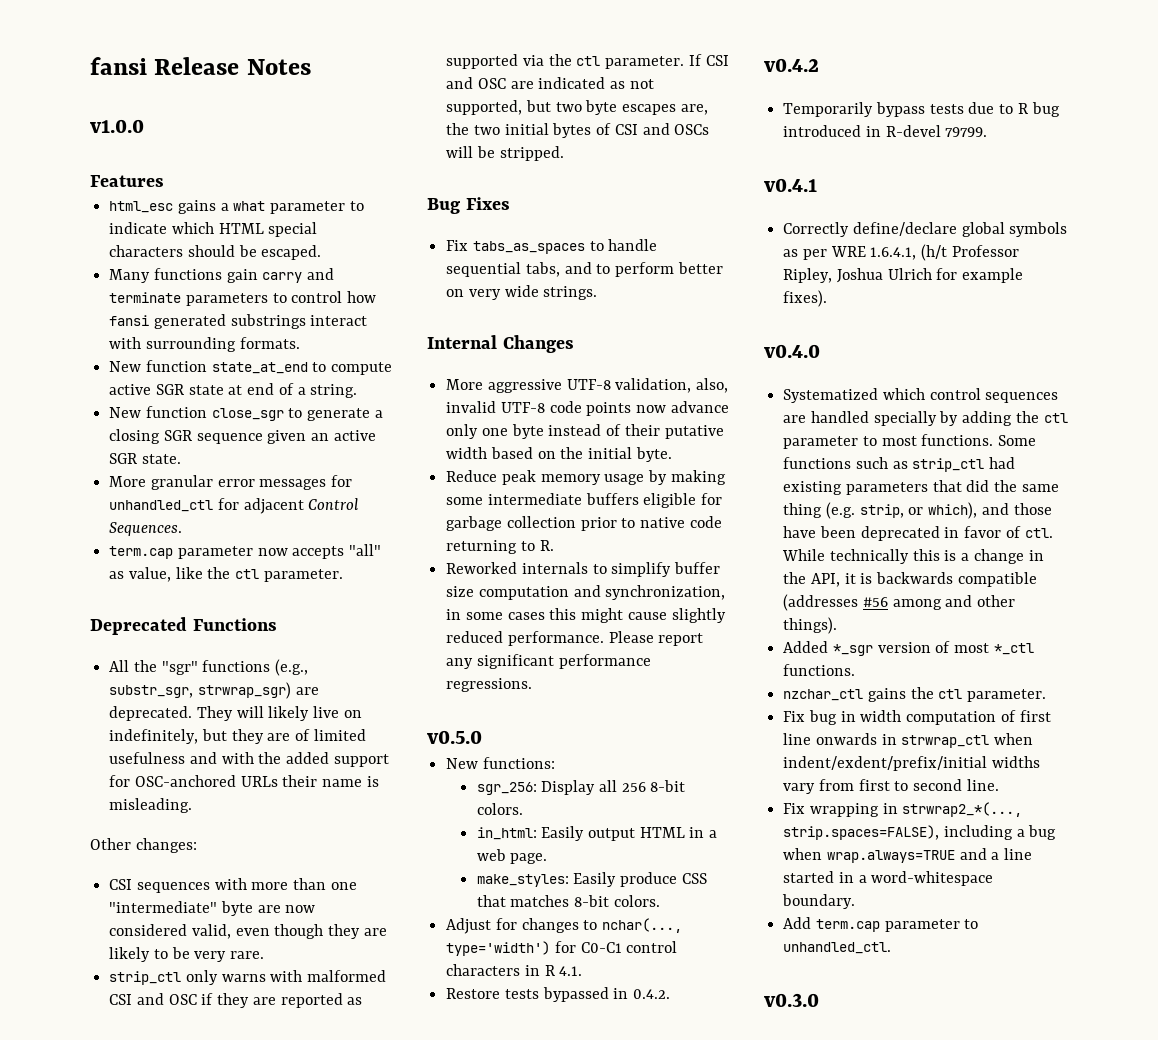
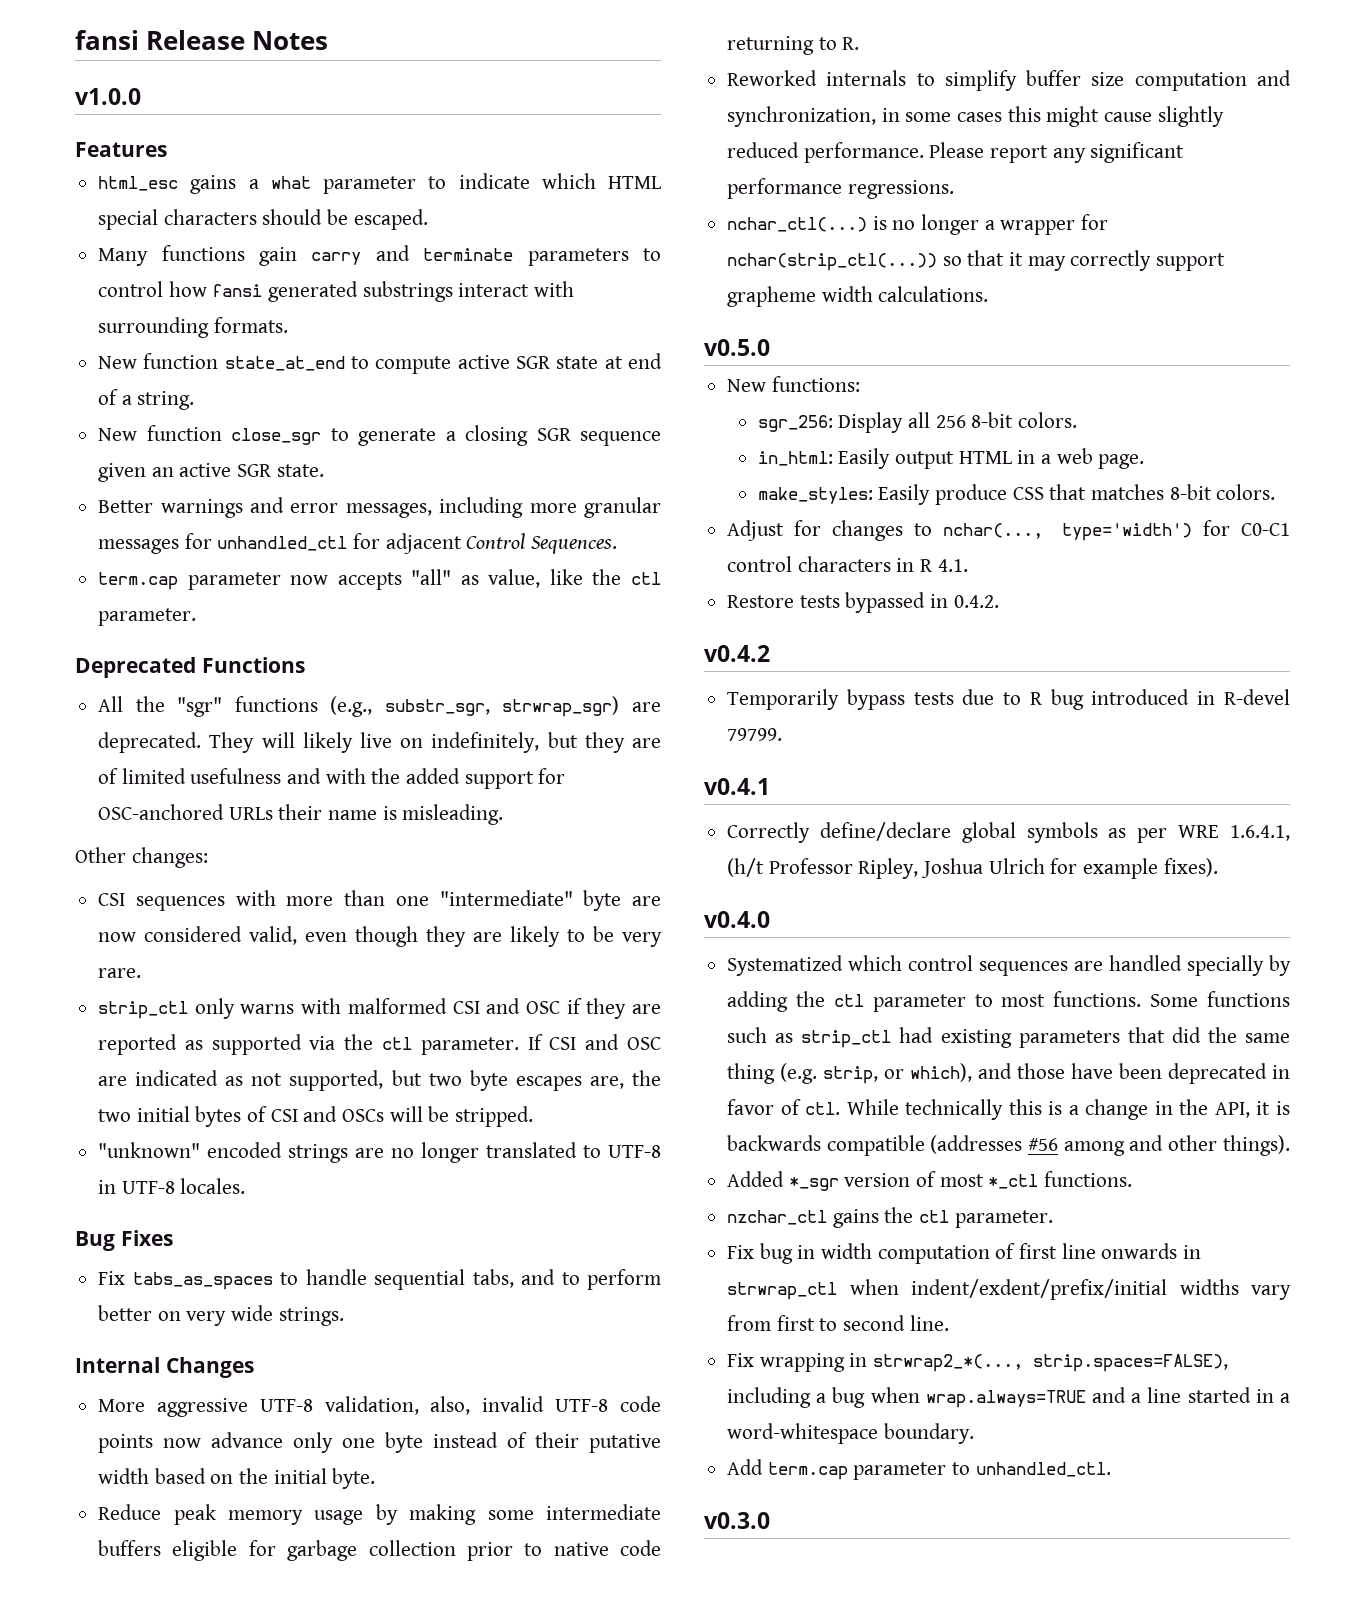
[109,475,255,490] More granular error -> [98,497,661,518] Better warnings and error messages, including more granular
(564, 153) none -> [98,1142,661,1163] [98,1178,246,1194] // "unknown" encoded strings are no longer translated to UTF-8 in UTF-8 locales.
(533, 685) none -> [727,214,1109,235] [727,250,1226,271] [727,286,989,307] // nchar_ctl(...) is no longer a wrapper for nchar(strip_ctl(...)) so that it may correctly support grapheme width calculations.

